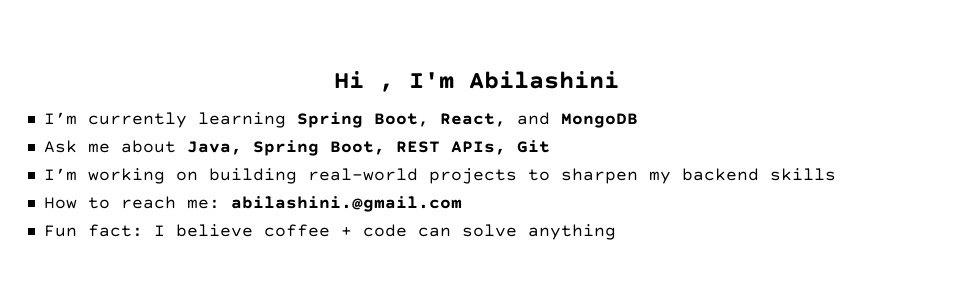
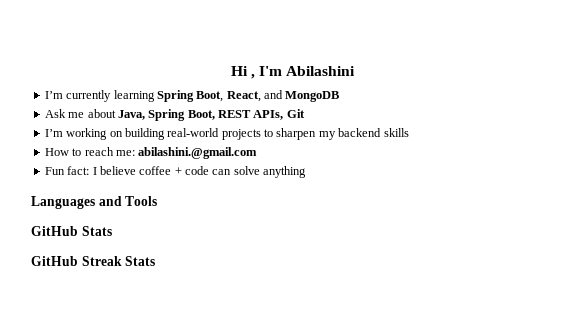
(616, 232) none -> [31,196,158,209] [31,226,112,236] [31,256,156,266] // Languages and Tools // GitHub Stats // GitHub Streak Stats

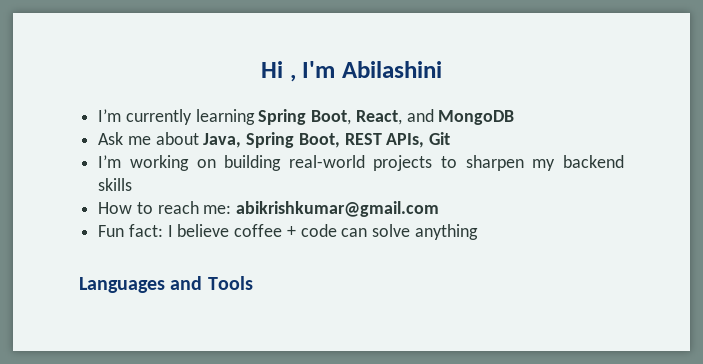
[138,147,258,159] abilashini.@gmail.com -> [236,201,440,217] abikrishkumar@gmail.com
[31,226,112,236] [31,256,156,266] // GitHub Stats // GitHub Streak Stats -> (253, 283) none

